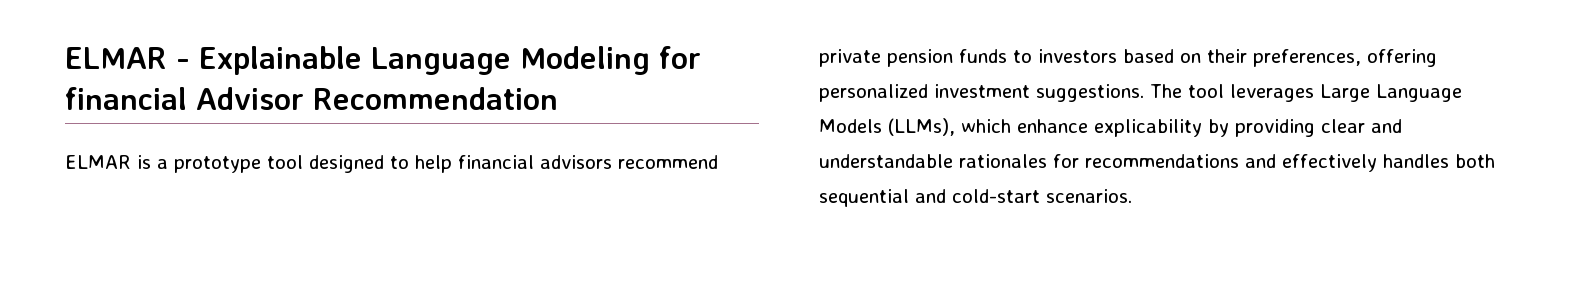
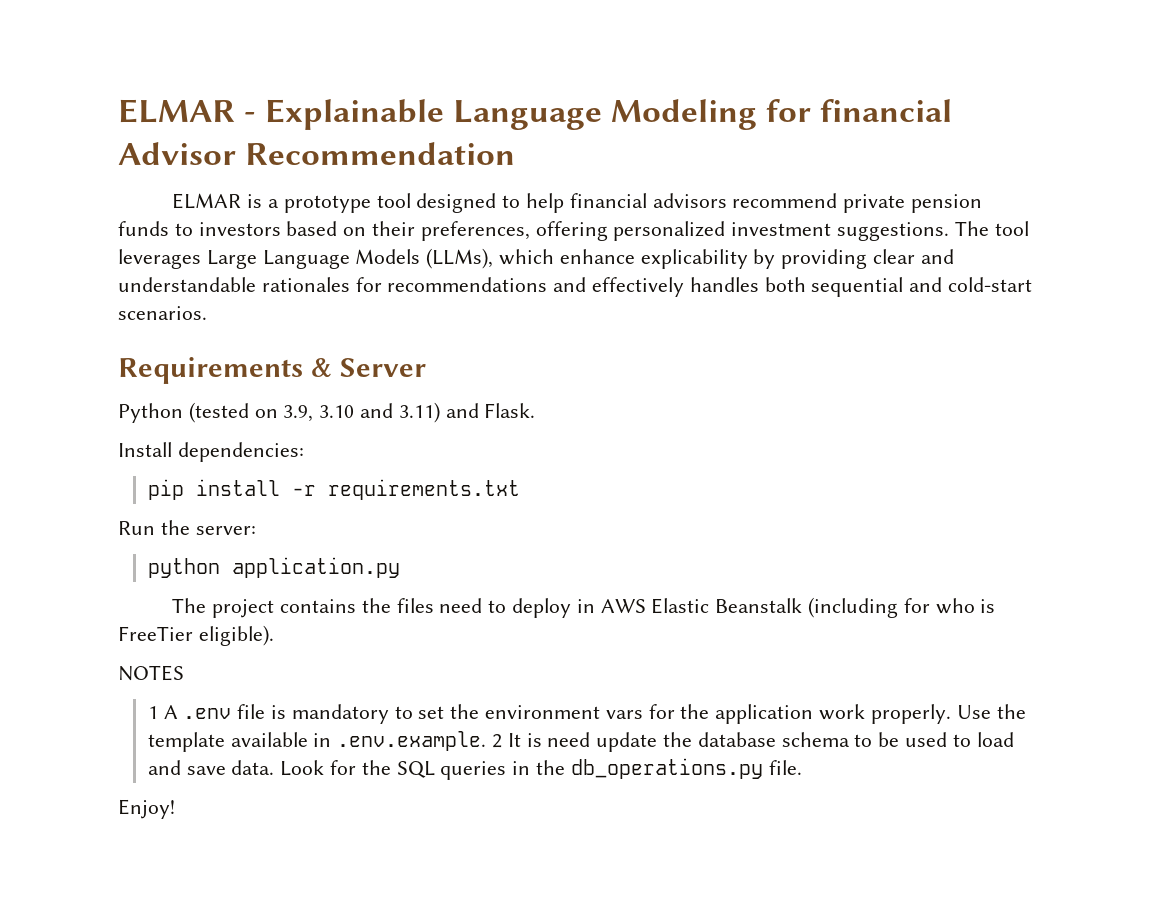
(1132, 196) none -> [118,357,426,384] [118,402,536,423] [118,442,304,462] [147,479,520,500] [118,520,256,535] [147,557,400,578] [172,597,996,618] [118,625,274,646] [118,665,184,681] [147,704,1026,724] [147,731,1014,752] [147,758,802,780] [118,799,175,819] // Requirements & Server // Python (tested on 3.9, 3.10 and 3.11) and Flask. // Install dependencies: // pip install -r requirements.txt // Run the server: // python application.py // The project contains the files need to deploy in AWS Elastic Beanstalk (including for who is FreeTier eligible). // NOTES // 1 A .env file is mandatory to set the environment vars for the application work properly. Use the template available in .env.example. 2 It is need update the database schema to be used to load and save data. Look for the SQL queries in the db_operations.py file. // Enjoy!

